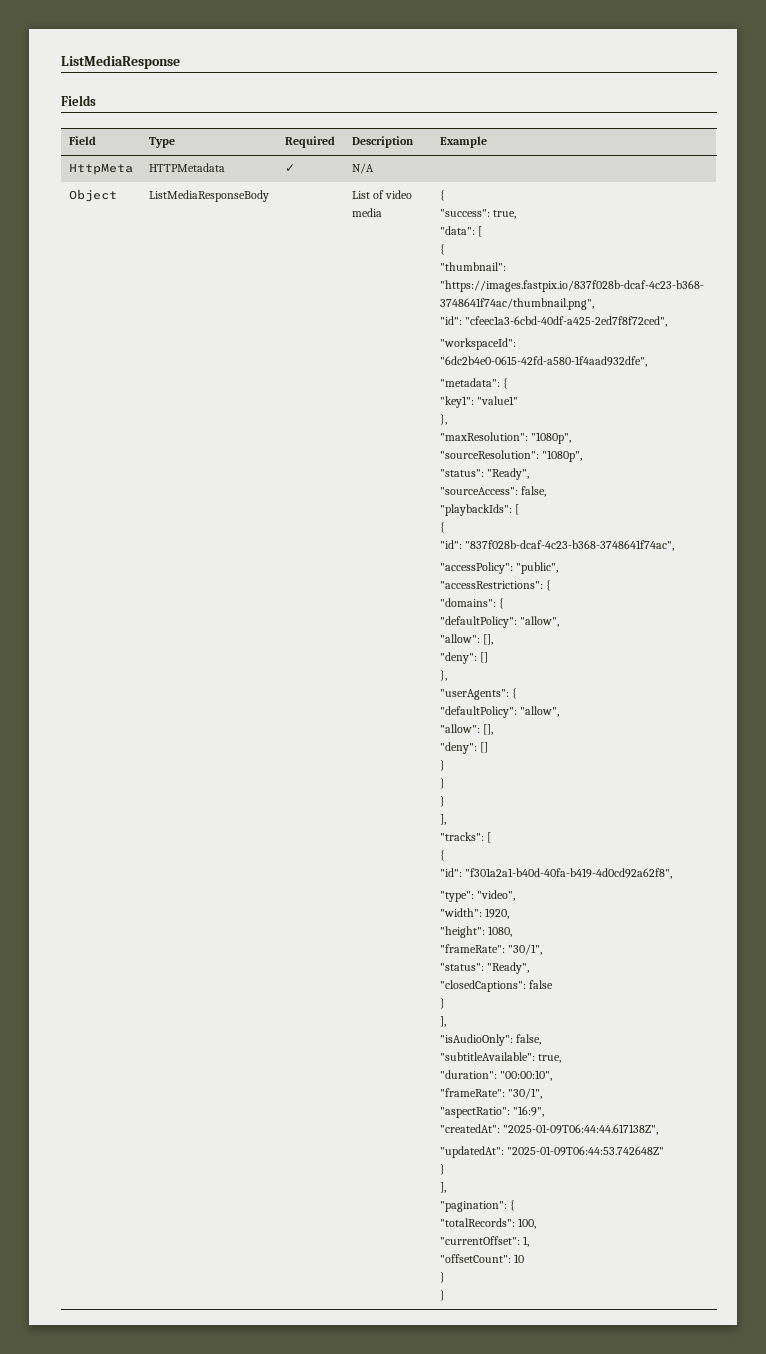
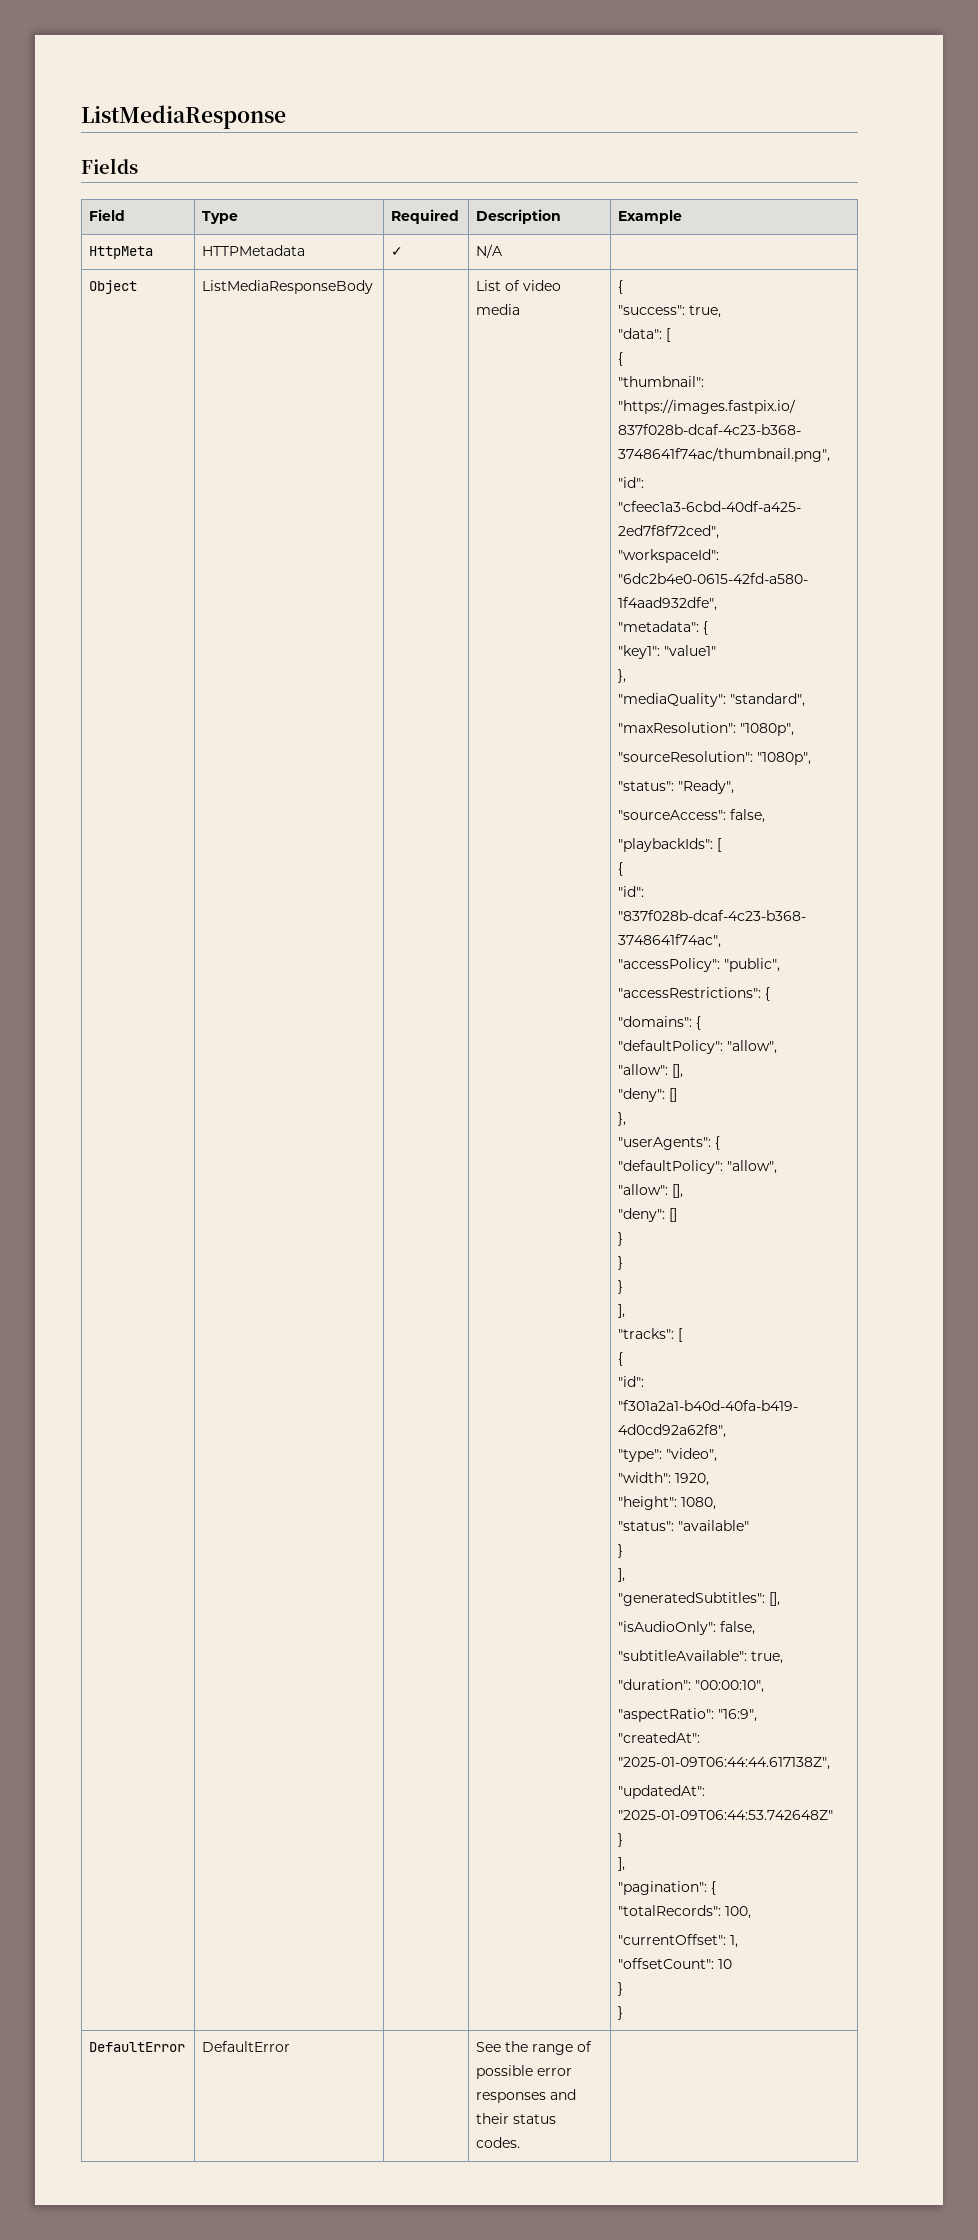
(447, 419) none -> [618,693,806,707] // "mediaQuality": "standard",
[439,944,542,955] [439,962,529,974] [439,980,553,992] [439,998,445,1009] [439,1016,446,1027] // "frameRate": "30/1", // "status": "Ready", // "closedCaptions": false // } // ], -> [618,1520,750,1531] [618,1544,624,1558] [618,1568,626,1582] [618,1592,781,1606] // "status": "available" // } // ], // "generatedSubtitles": [],
[439,1088,542,1099] // "frameRate": "30/1", -> (765, 1686) none
(445, 1295) none -> [89,2042,186,2052] [202,2041,291,2052] [476,2041,593,2055] [476,2065,573,2079] [476,2089,577,2103] [476,2113,557,2124] [476,2137,521,2148] // DefaultError | DefaultError | | See the range of possible error responses and their status codes. |

